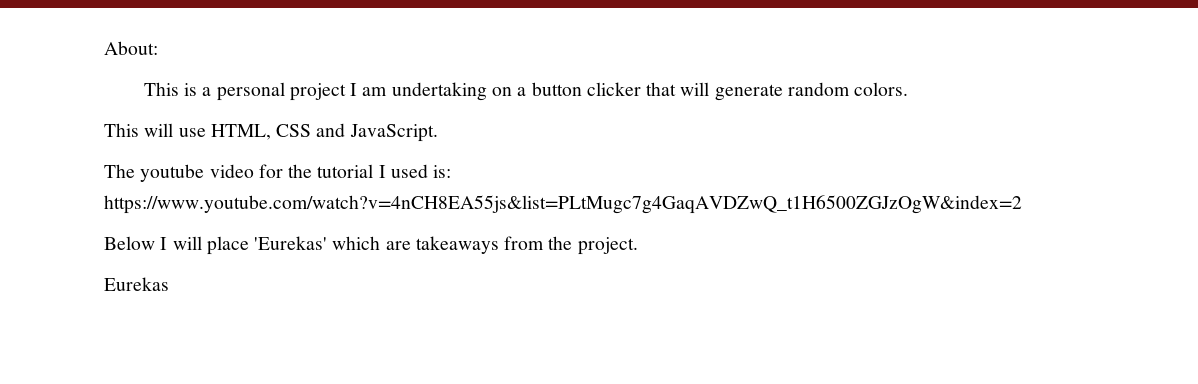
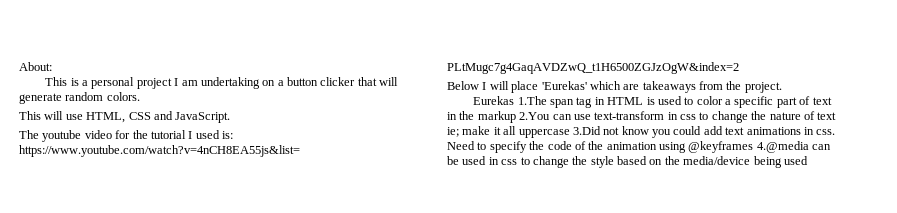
(169, 284) none -> [517,96,832,108] [447,111,837,123] [447,126,836,138] [447,141,832,153] [447,156,808,168] 1.The span tag in HTML is used to color a specific part of text in the markup 2.You can use text-transform in css to change the nature of text ie; make it all uppercase 3.Did not know you could add text animations in css. Need to specify the code of the animation using @keyframes 4.@media can be used in css to change the style based on the media/device being used

